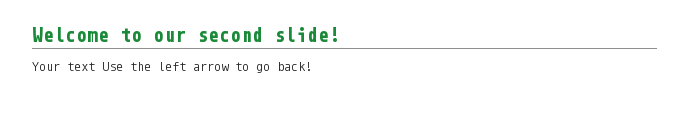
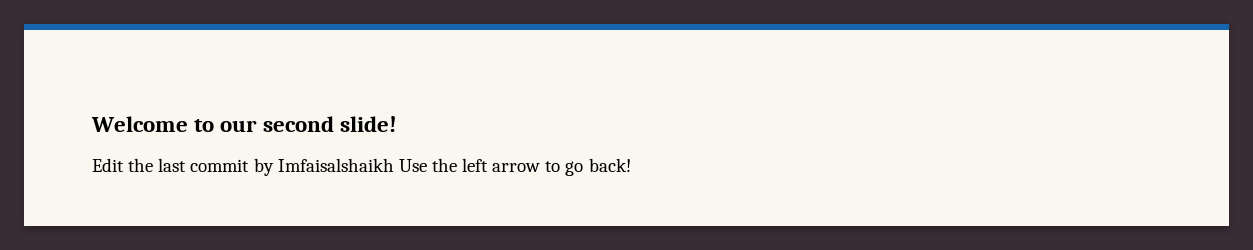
[32,62,95,71] Your text -> [92,158,394,176] Edit the last commit by Imfaisalshaikh

